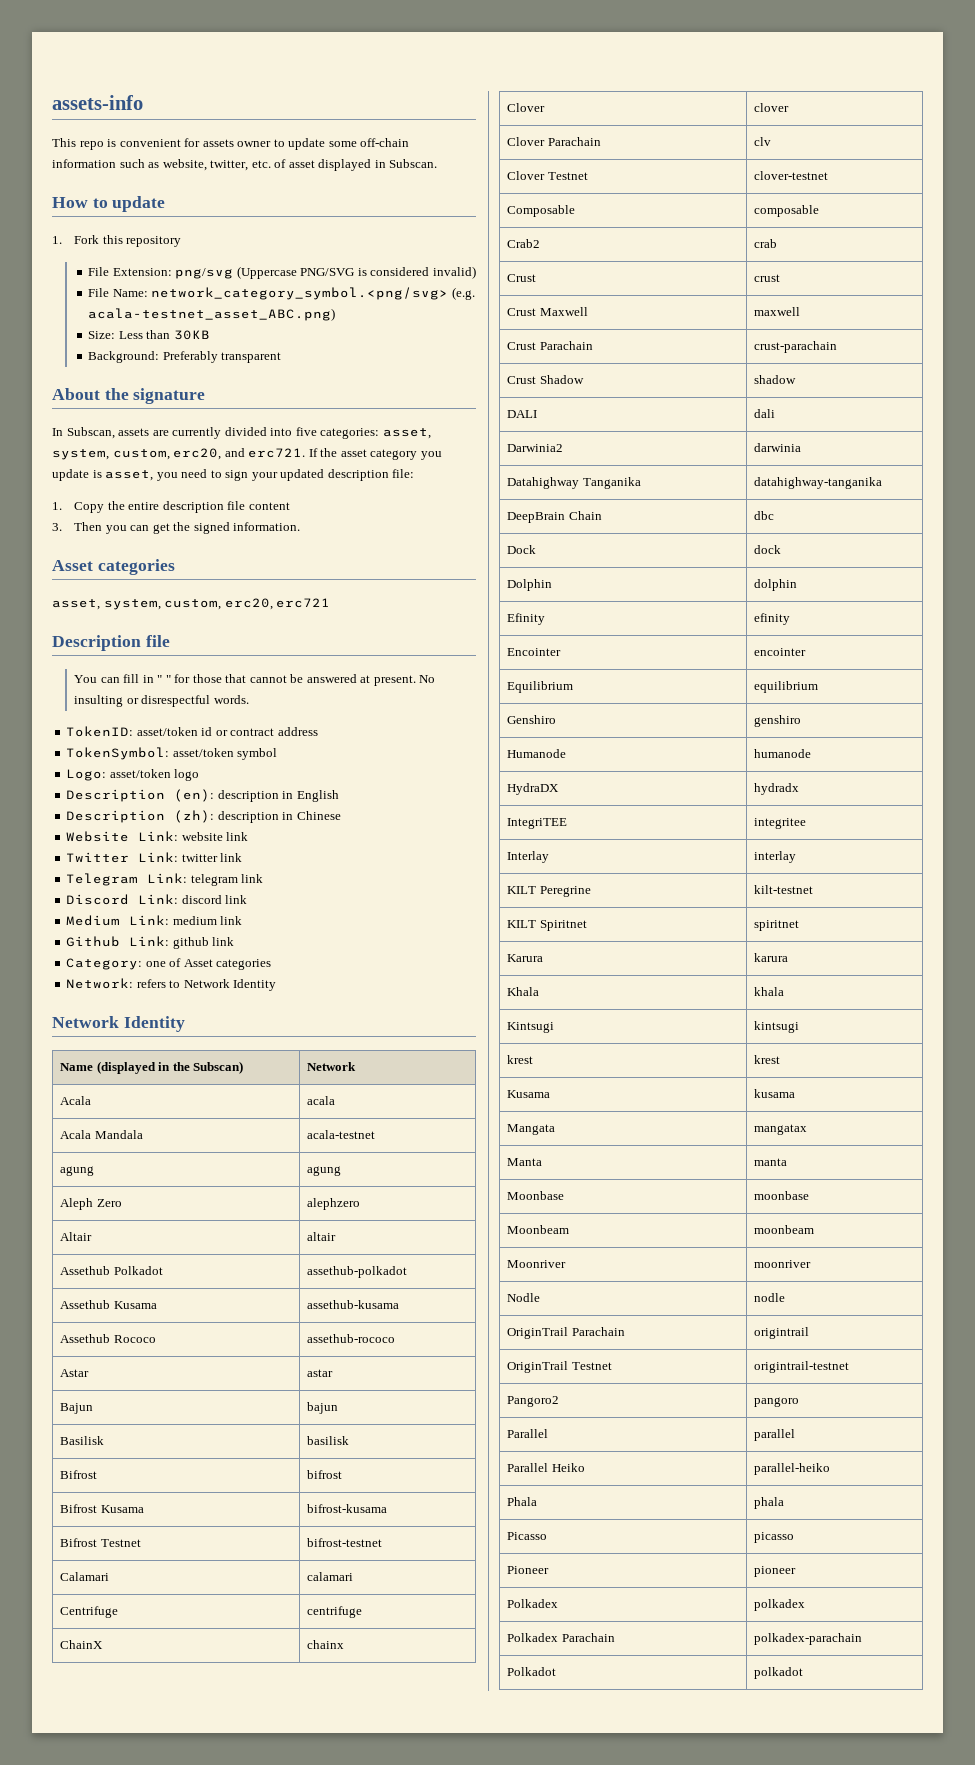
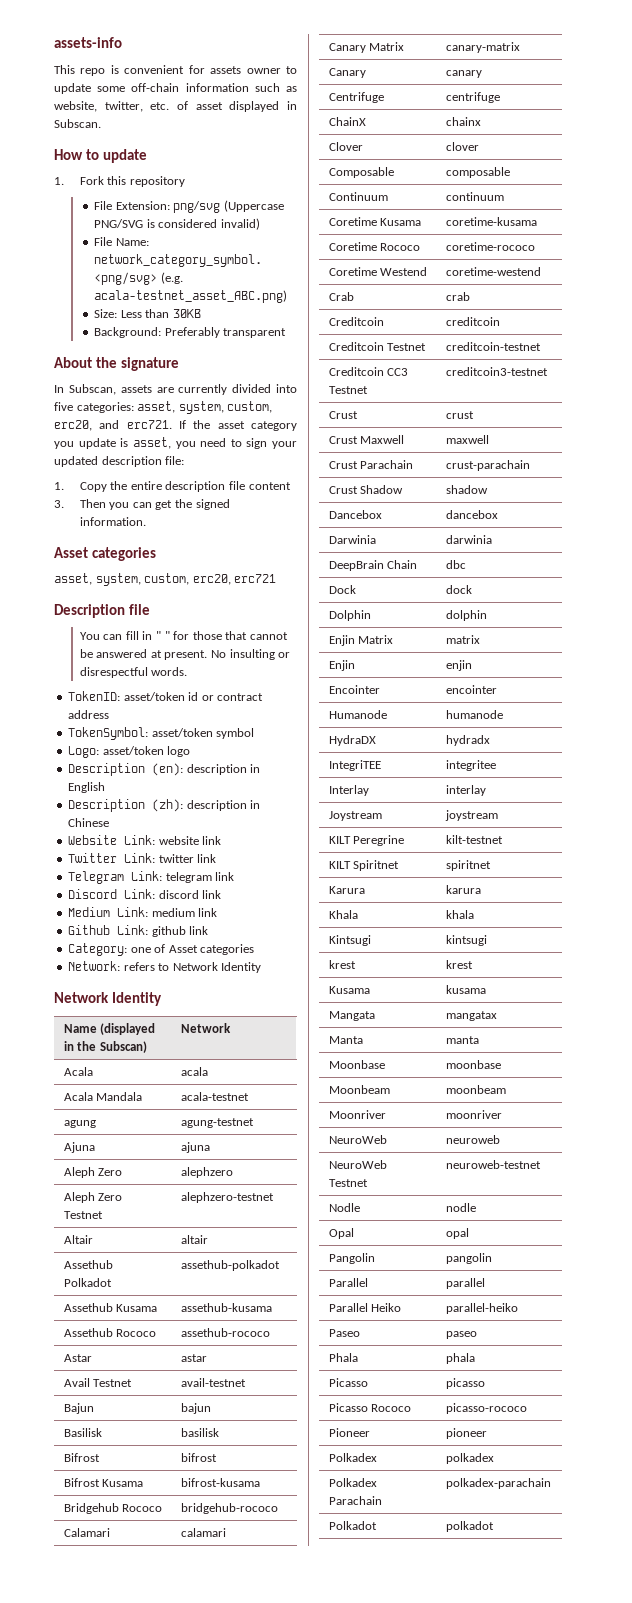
[307,1166,342,1176] agung -> [180,1118,254,1128] [63,1142,95,1153] [180,1142,210,1153] agung-testnet // Ajuna | ajuna
(361, 1204) none -> [63,1192,123,1203] [63,1211,103,1219] [180,1192,274,1203] // Aleph Zero Testnet | alephzero-testnet
(334, 1373) none -> [63,1378,133,1387] [180,1378,246,1387] // Avail Testnet | avail-testnet
[60,1538,141,1547] [307,1538,383,1547] Bifrost Testnet | bifrost-testnet -> [63,1503,163,1514] [180,1503,278,1514] Bridgehub Rococo | bridgehub-rococo
(354, 1576) none -> [328,42,405,53] [445,42,520,53] [328,68,366,78] [445,70,482,78] // Canary Matrix | canary-matrix // Canary | canary
[507,137,601,146] [754,137,772,146] [507,171,588,180] [754,171,829,180] [507,205,576,217] [754,205,820,217] [507,239,541,248] [754,239,778,248] Clover Parachain | clv // Clover Testnet | clover-testnet // Composable | composable // Crab2 | crab -> [328,167,394,178] [445,167,510,178] [328,192,388,201] [445,192,504,201] [328,217,422,226] [445,217,537,226] [328,242,421,251] [445,242,535,251] [328,267,428,276] [445,267,541,276] [328,292,354,301] [445,292,470,301] [328,317,384,326] [445,317,500,326] [328,342,427,351] [445,342,541,351] [328,367,409,376] [328,386,368,394] [445,367,548,376] Composable | composable // Continuum | continuum // Coretime Kusama | coretime-kusama // Coretime Rococo | coretime-rococo // Coretime Westend | coretime-westend // Crab | crab // Creditcoin | creditcoin // Creditcoin Testnet | creditcoin-testnet // Creditcoin CC3 Testnet | creditcoin3-testnet
[507,410,538,418] [754,409,776,418] [507,444,564,452] [754,443,802,452] [507,477,641,489] [754,477,883,489] DALI | dali // Darwinia2 | darwinia // Datahighway Tanganika | datahighway-tanganika -> [328,510,382,519] [445,510,498,519] [328,535,376,544] [445,535,492,544] Dancebox | dancebox // Darwinia | darwinia
[507,613,546,625] [754,613,791,625] [507,648,562,656] [754,648,807,656] [507,681,574,693] [754,681,819,693] [507,715,557,724] [754,715,802,727] Efinity | efinity // Encointer | encointer // Equilibrium | equilibrium // Genshiro | genshiro -> [328,635,394,646] [445,635,480,644] [328,660,355,671] [445,660,472,671] [328,685,380,694] [445,685,497,694] Enjin Matrix | matrix // Enjin | enjin // Encointer | encointer
(797, 857) none -> [328,811,382,821] [444,810,498,821] // Joystream | joystream
[507,1293,541,1302] [754,1293,786,1302] [507,1327,625,1339] [754,1327,810,1339] [507,1361,612,1373] [754,1361,850,1373] [507,1396,560,1407] [754,1397,800,1407] Nodle | nodle // OriginTrail Parachain | origintrail // OriginTrail Testnet | origintrail-testnet // Pangoro2 | pangoro -> [328,1135,387,1144] [445,1135,500,1144] [328,1160,387,1169] [328,1179,368,1187] [445,1160,541,1169] [328,1203,360,1212] [445,1203,476,1212] [328,1228,354,1239] [445,1228,469,1239] [328,1253,375,1264] [445,1253,492,1264] NeuroWeb | neuroweb // NeuroWeb Testnet | neuroweb-testnet // Nodle | nodle // Opal | opal // Pangolin | pangolin
(831, 1469) none -> [328,1329,360,1337] [445,1331,477,1339] // Paseo | paseo
(795, 1537) none -> [328,1403,412,1412] [445,1403,527,1414] // Picasso Rococo | picasso-rococo

